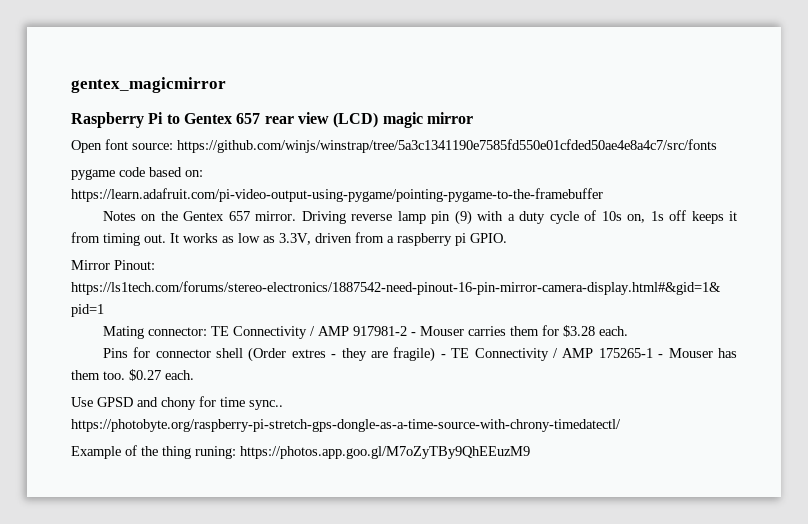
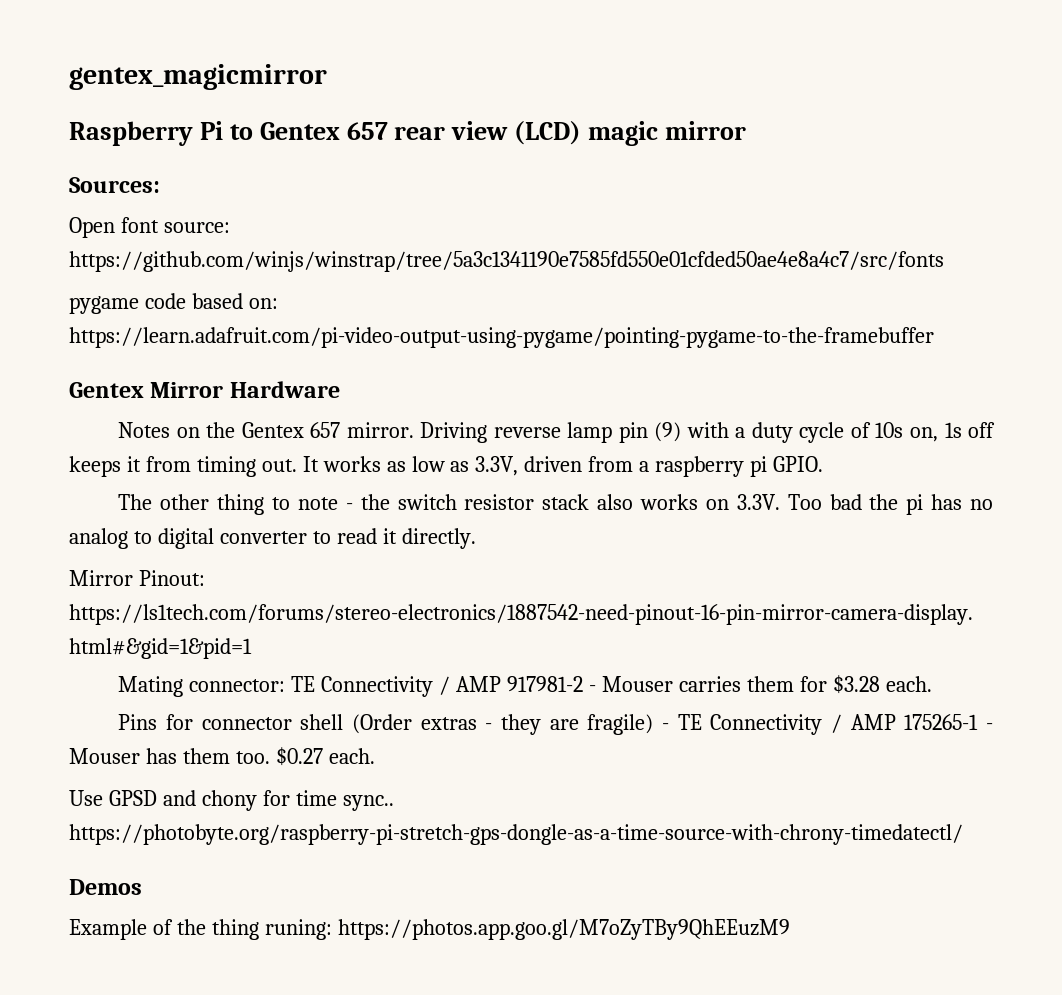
(473, 118) none -> [69,177,160,193] // Sources:
(603, 195) none -> [69,381,340,398] // Gentex Mirror Hardware
(507, 238) none -> [118,494,994,515] [69,528,476,549] // The other thing to note - the switch resistor stack also works on 3.3V. Too bad the pi has no analog to digital converter to read it directly.
[291,349,326,358] extres -> [420,717,477,730] extras
(621, 425) none -> [69,879,142,895] // Demos

